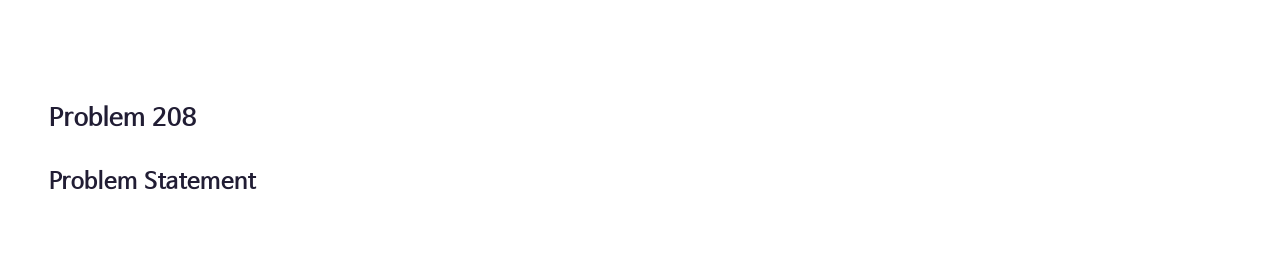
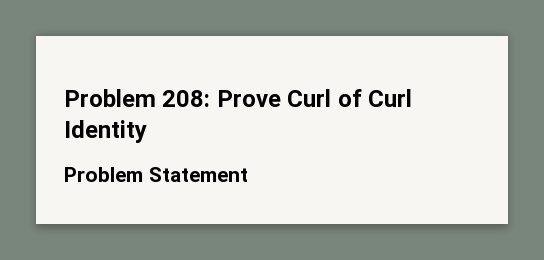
[49,105,197,127] Problem 208 -> [64,89,413,107] [64,120,147,143] Problem 208: Prove Curl of Curl Identity

